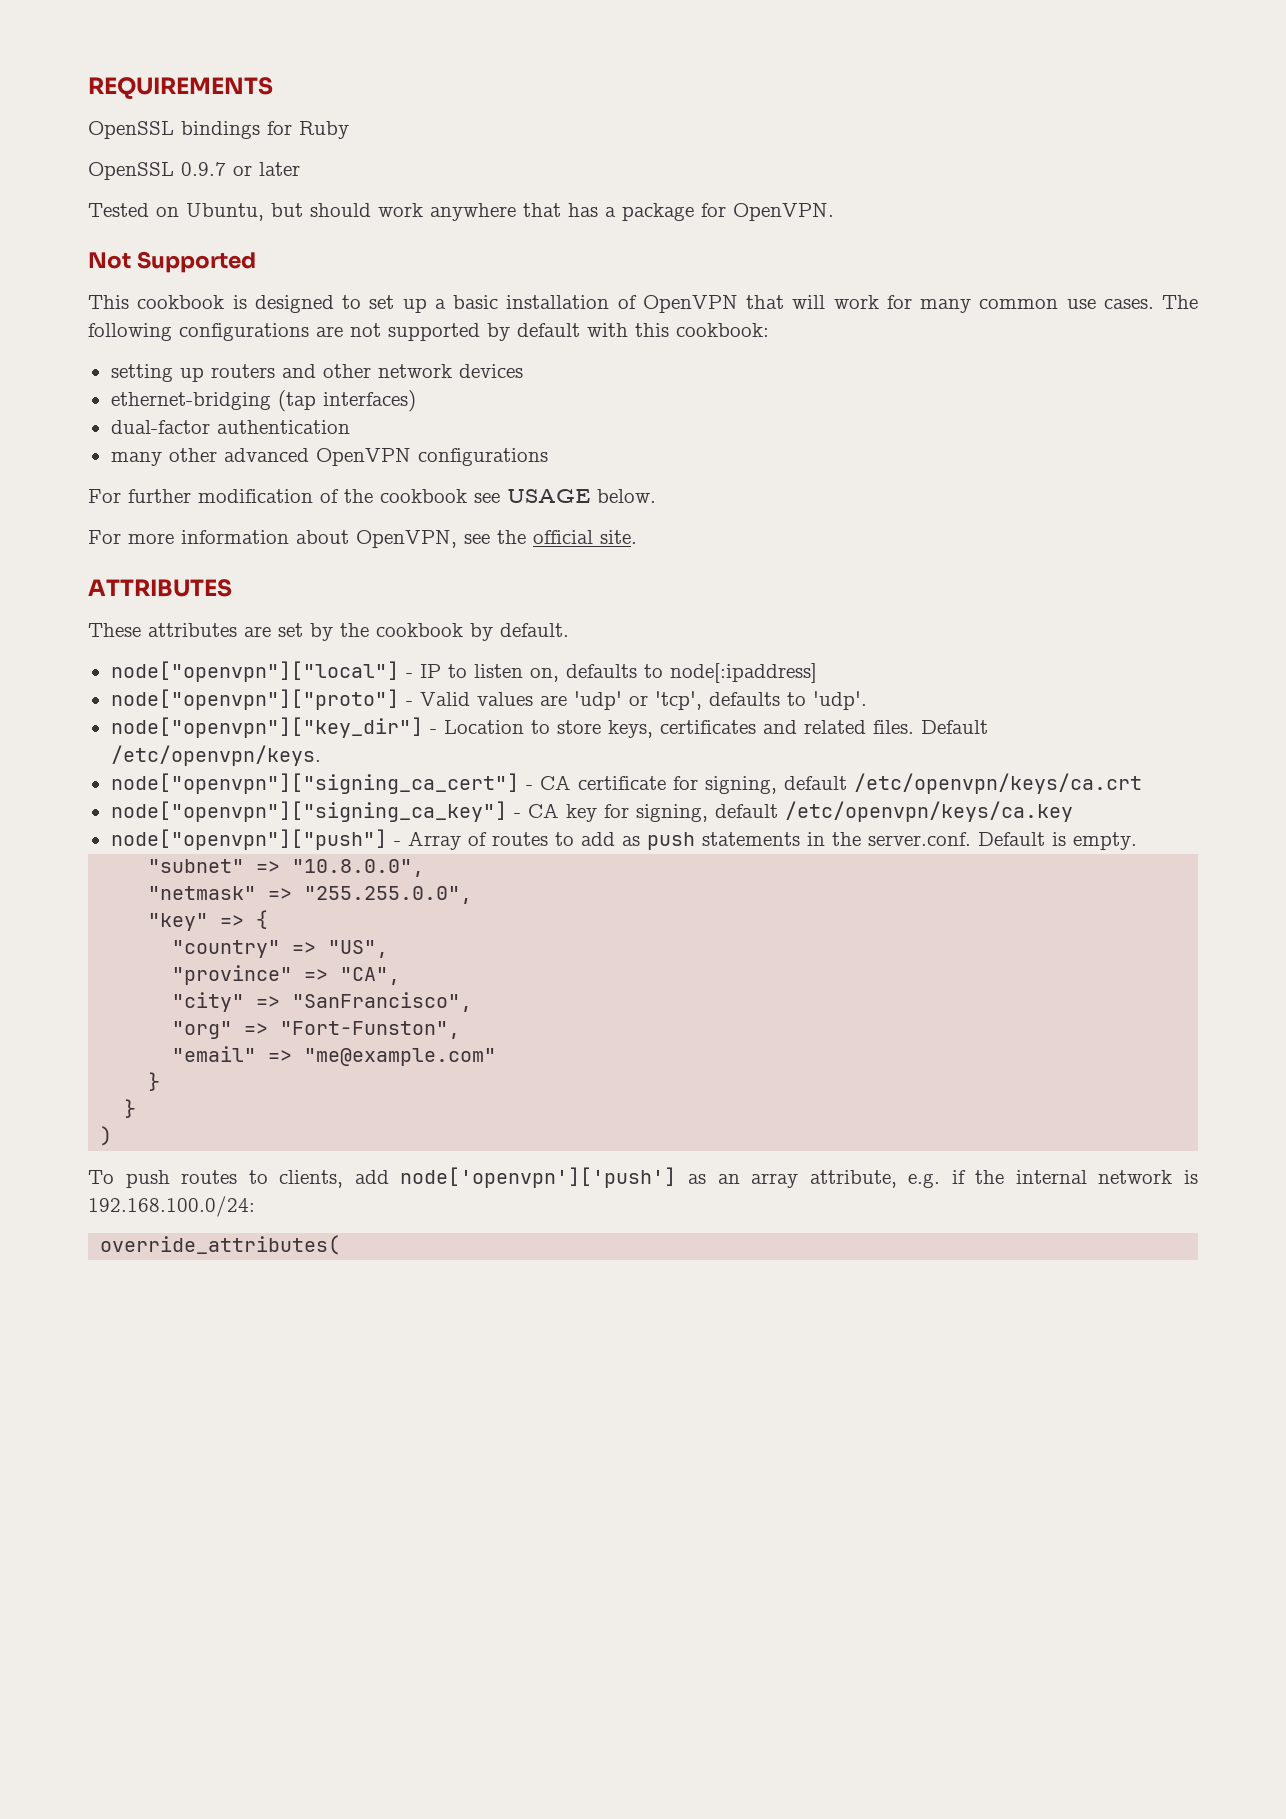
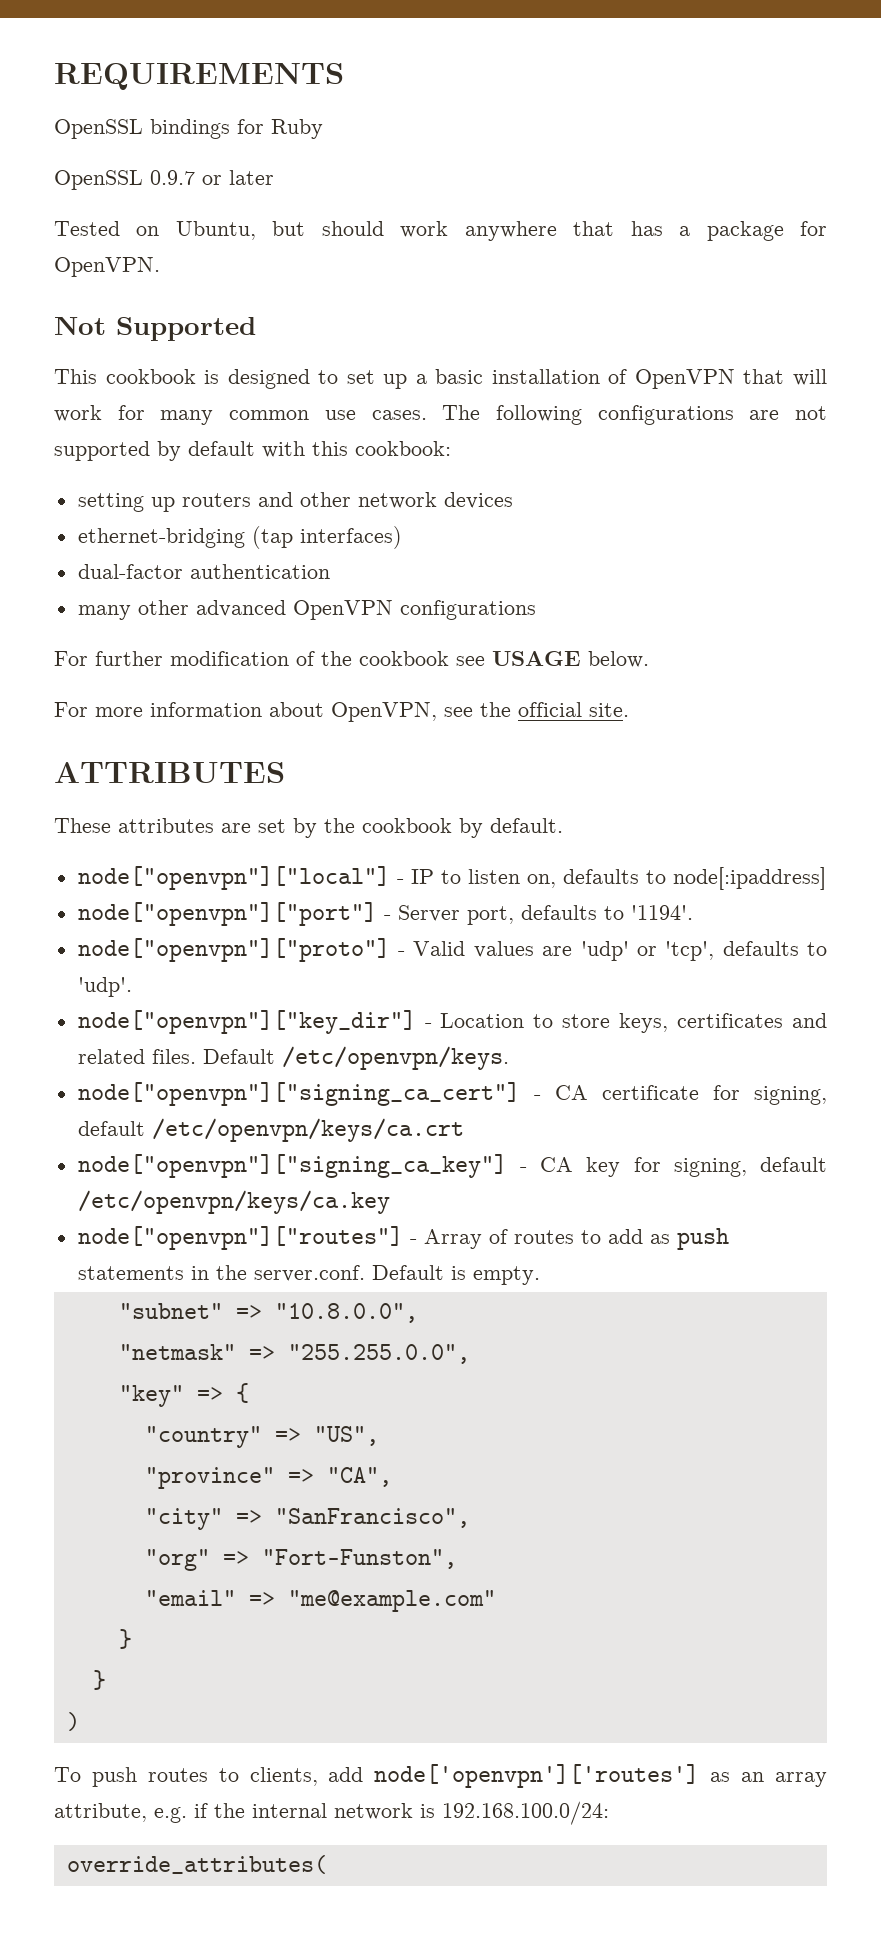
(817, 673) none -> [77,902,693,926] // node["openvpn"]["port"] - Server port, defaults to '1194'.
[110,829,387,850] node["openvpn"]["push"] -> [77,1226,403,1250] node["openvpn"]["routes"]
[400,1167,677,1188] node['openvpn']['push'] -> [374,1764,700,1788] node['openvpn']['routes']

